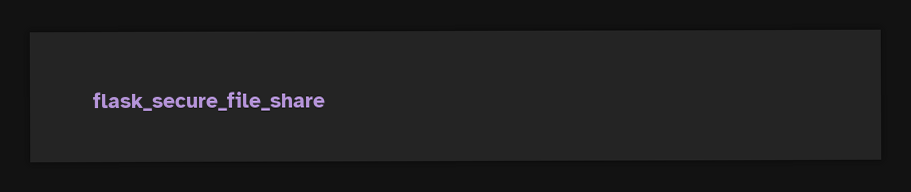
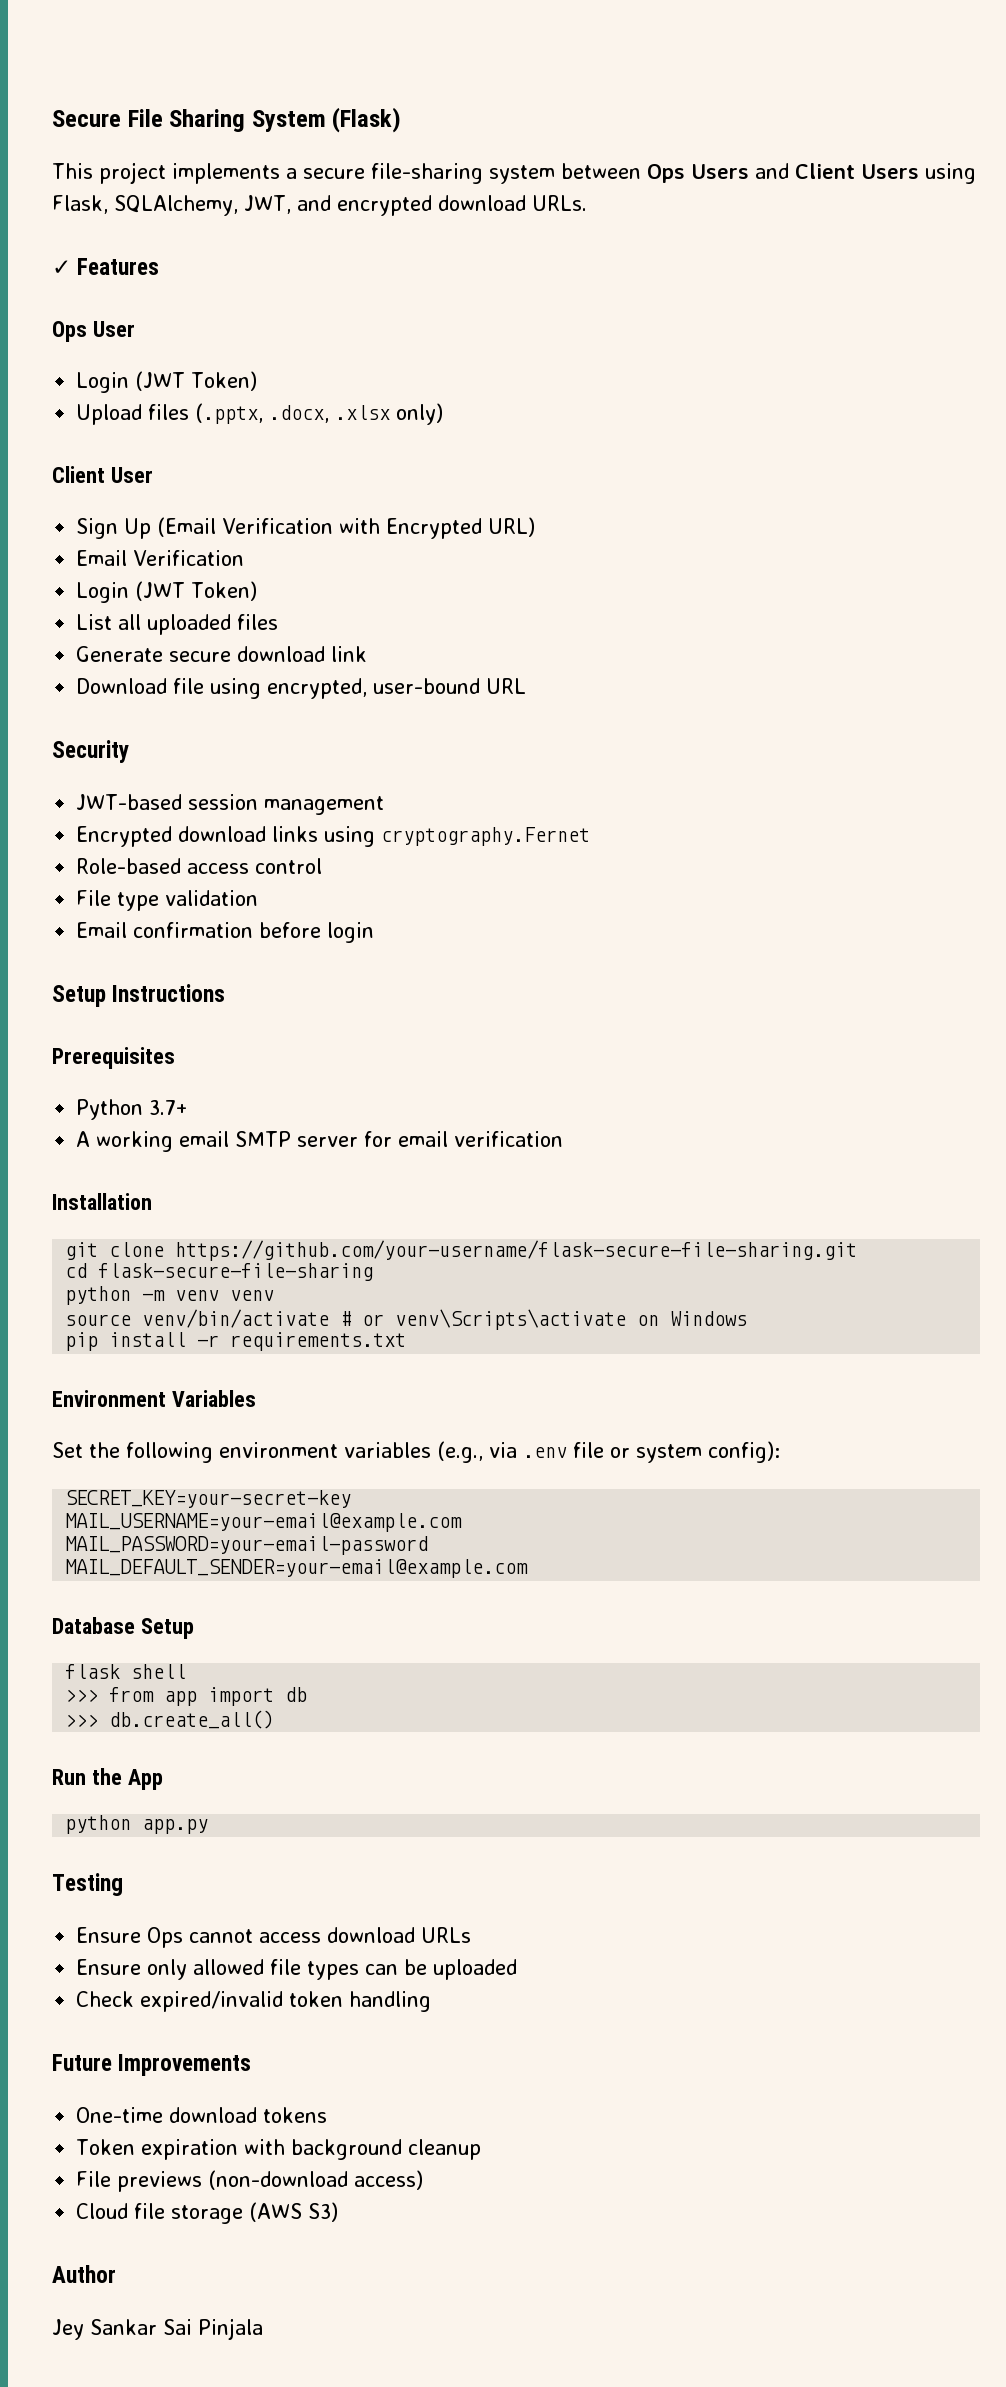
[92,91,326,112] flask_secure_file_share -> [52,107,402,133] [52,162,976,184] [52,195,587,216] [52,258,160,275] [52,321,135,342] [76,371,258,393] [76,403,444,425] [52,466,153,483] [76,517,536,539] [76,550,245,566] [76,581,258,603] [76,614,279,635] [76,646,368,662] [76,678,527,699] [52,740,129,763] [76,794,385,815] [76,826,591,847] [76,858,323,874] [76,890,259,911] [76,922,375,943] [52,984,226,1007] [52,1047,175,1069] [76,1099,188,1120] [76,1131,564,1152] [52,1193,152,1210] [65,1240,858,1261] [65,1263,374,1281] [65,1286,275,1305] [65,1309,748,1330] [65,1332,407,1351] [52,1390,256,1407] [52,1441,780,1463] [65,1490,352,1508] [65,1513,463,1532] [65,1536,429,1555] [65,1559,529,1578] [52,1617,194,1639] [65,1664,187,1679] [65,1687,308,1706] [65,1710,275,1729] [52,1768,163,1790] [65,1815,209,1834] [52,1873,123,1896] [76,1927,472,1948] [76,1959,518,1980] [76,1991,432,2012] [52,2054,252,2076] [76,2107,328,2123] [76,2139,482,2160] [76,2170,424,2192] [76,2202,339,2224] [52,2265,116,2283] [52,2318,263,2340] Secure File Sharing System (Flask) // This project implements a secure file-sharing system between Ops Users and Client Users using Flask, SQLAlchemy, JWT, and encrypted download URLs. // ✓ Features // Ops User // Login (JWT Token) // Upload files (.pptx, .docx, .xlsx only) // Client User // Sign Up (Email Verification with Encrypted URL) // Email Verification // Login (JWT Token) // List all uploaded files // Generate secure download link // Download file using encrypted, user-bound URL // Security // JWT-based session management // Encrypted download links using cryptography.Fernet // Role-based access control // File type validation // Email confirmation before login // Setup Instructions // Prerequisites // Python 3.7+ // A working email SMTP server for email verification // Installation // git clone https://github.com/your-username/flask-secure-file-sharing.git // cd flask-secure-file-sharing // python -m venv venv // source venv/bin/activate # or venv\Scripts\activate on Windows // pip install -r requirements.txt // Environment Variables // Set the following environment variables (e.g., via .env file or system config): // SECRET_KEY=your-secret-key // MAIL_USERNAME=your-email@example.com // MAIL_PASSWORD=your-email-password // MAIL_DEFAULT_SENDER=your-email@example.com // Database Setup // flask shell // >>> from app import db // >>> db.create_all() // Run the App // python app.py // Testing // Ensure Ops cannot access download URLs // Ensure only allowed file types can be uploaded // Check expired/invalid token handling // Future Improvements // One-time download tokens // Token expiration with background cleanup // File previews (non-download access) // Cloud file storage (AWS S3) // Author // Jey Sankar Sai Pinjala

